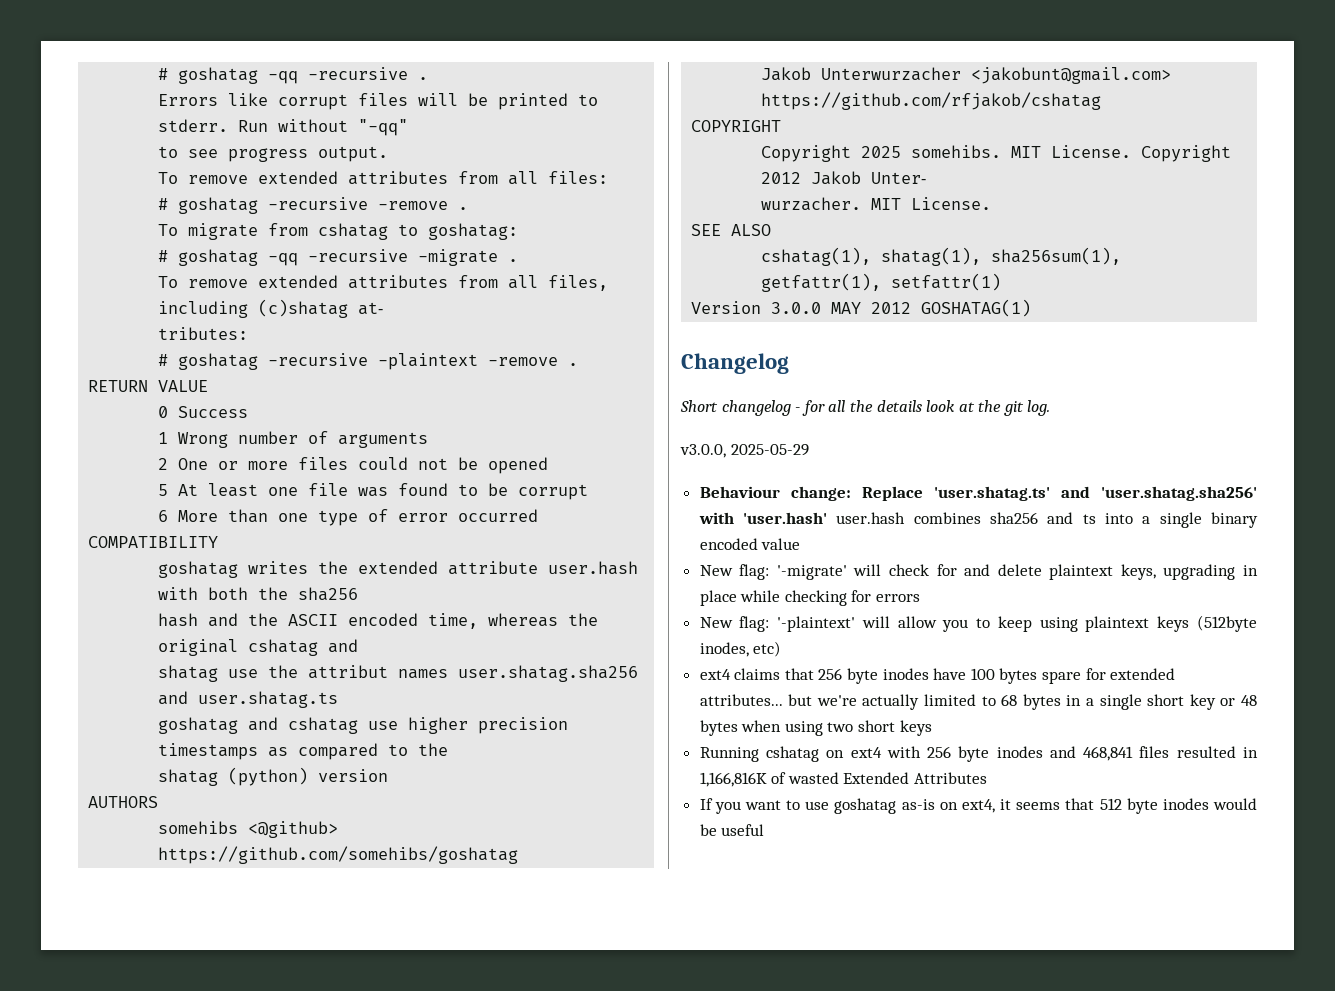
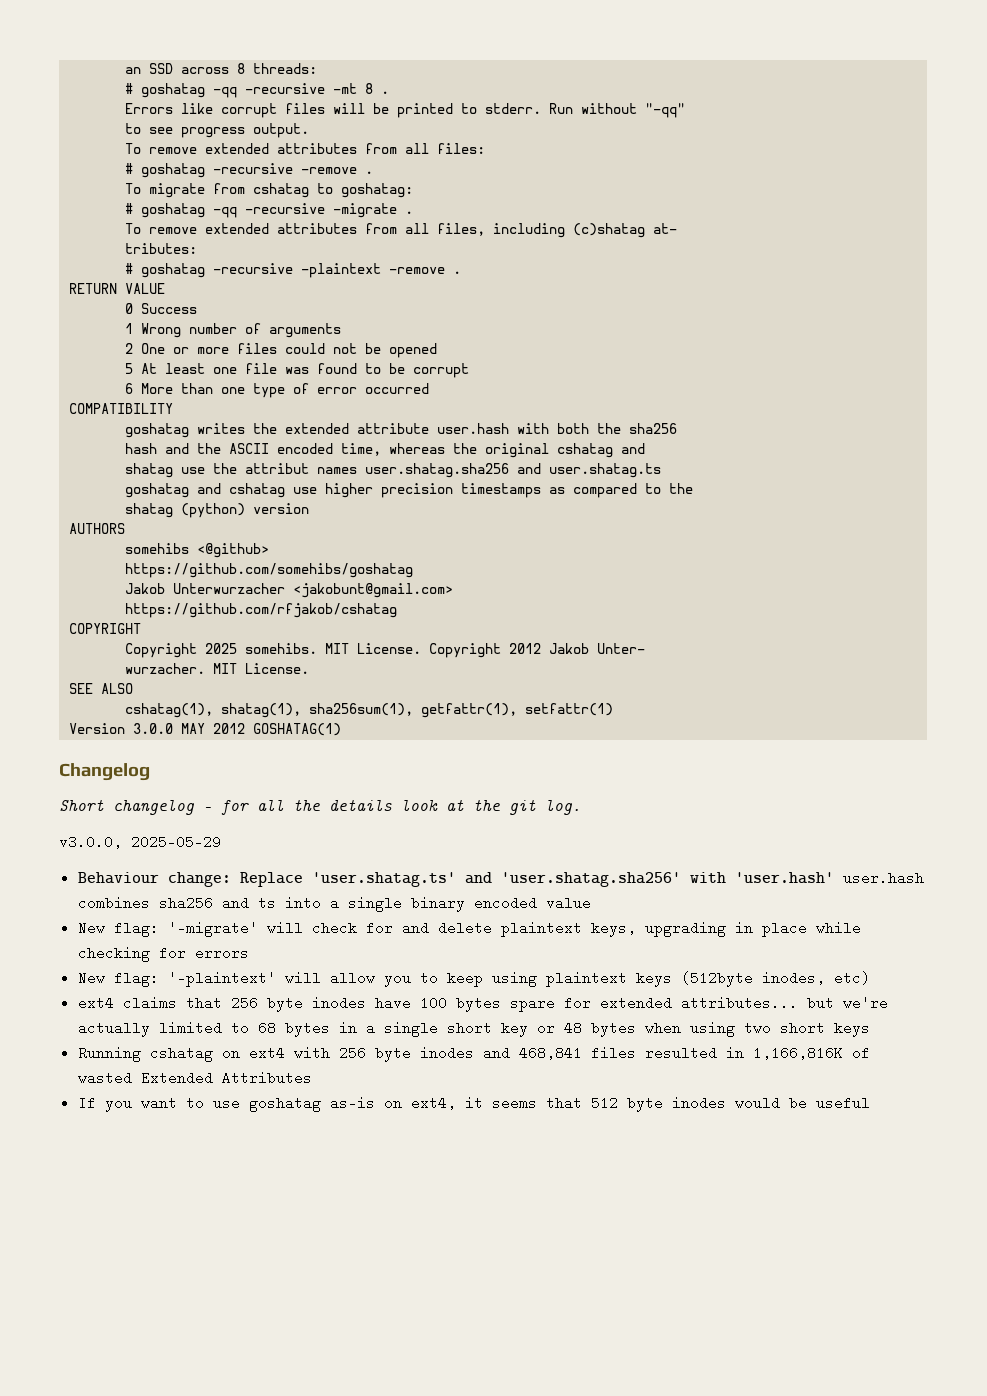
[158,67,409,84] # goshatag -qq -recursive -> [125,63,318,74] [125,83,374,98] an SSD across 8 threads: // # goshatag -qq -recursive -mt 8

